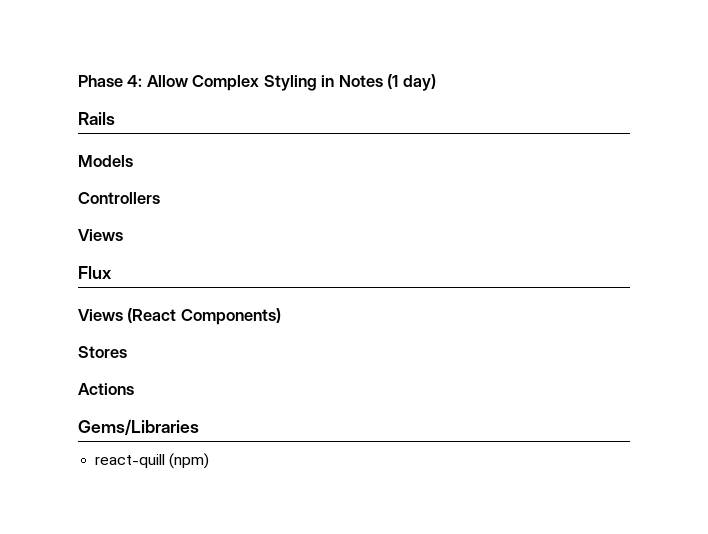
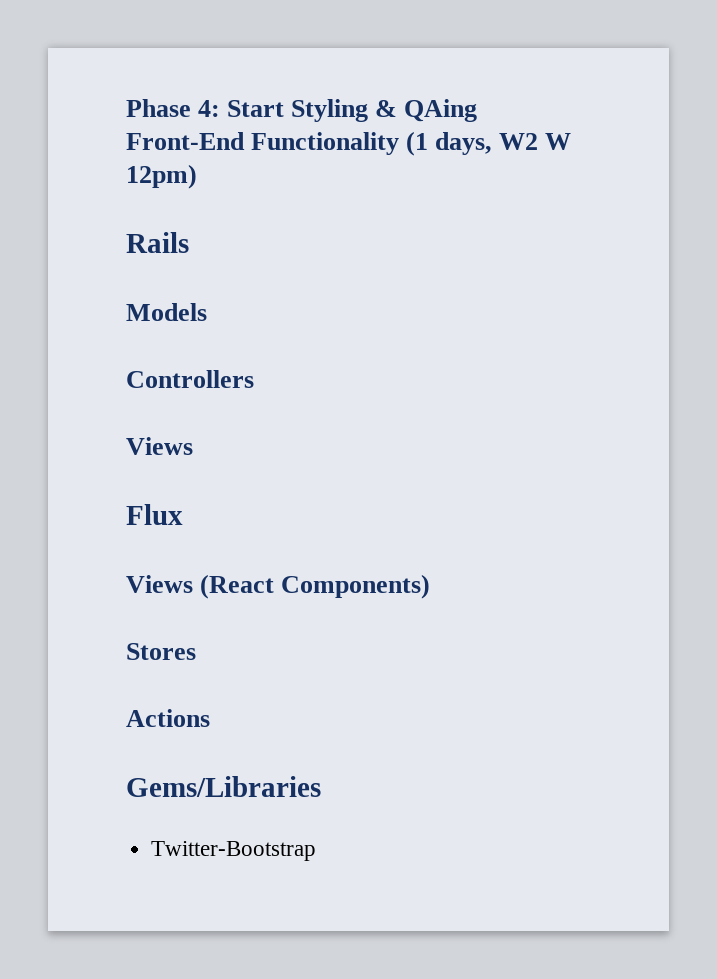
[146,74,436,91] Allow Complex Styling in Notes (1 day) -> [227,99,478,122] [126,131,572,156] [126,164,197,189] Start Styling & QAing Front-End Functionality (1 days, W2 W 12pm)
[95,453,210,469] react-quill (npm) -> [151,841,317,861] Twitter-Bootstrap

